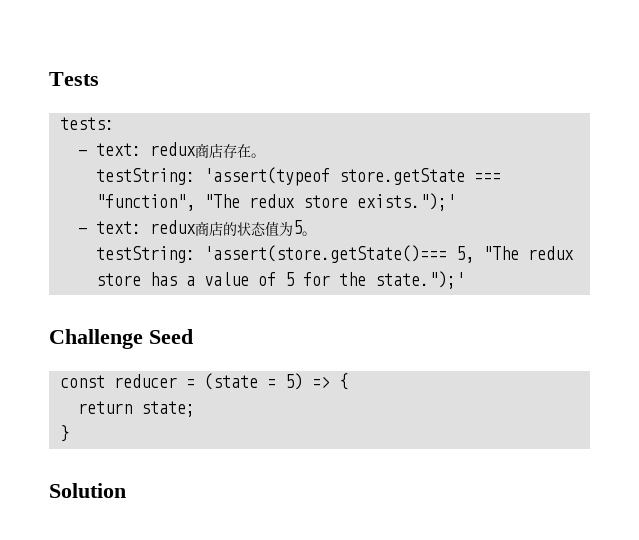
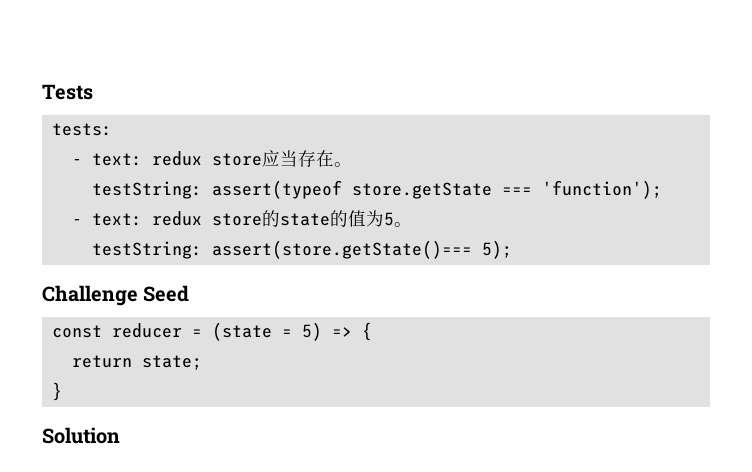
[195,143,224,159] 商店 -> [212,150,299,167] store应当
[204,167,331,186] 'assert(typeof -> [212,180,343,199] assert(typeof
[96,193,457,211] [78,220,267,237] "function", "The redux store exists.");' // - text: redux商店的状态 -> [542,180,663,199] [72,210,349,227] 'function'); // - text: redux store的state的
[204,245,575,263] [96,271,466,289] 'assert(store.getState()=== 5, "The redux store has a value of 5 for the state.");' -> [212,240,513,259] assert(store.getState()=== 5);

